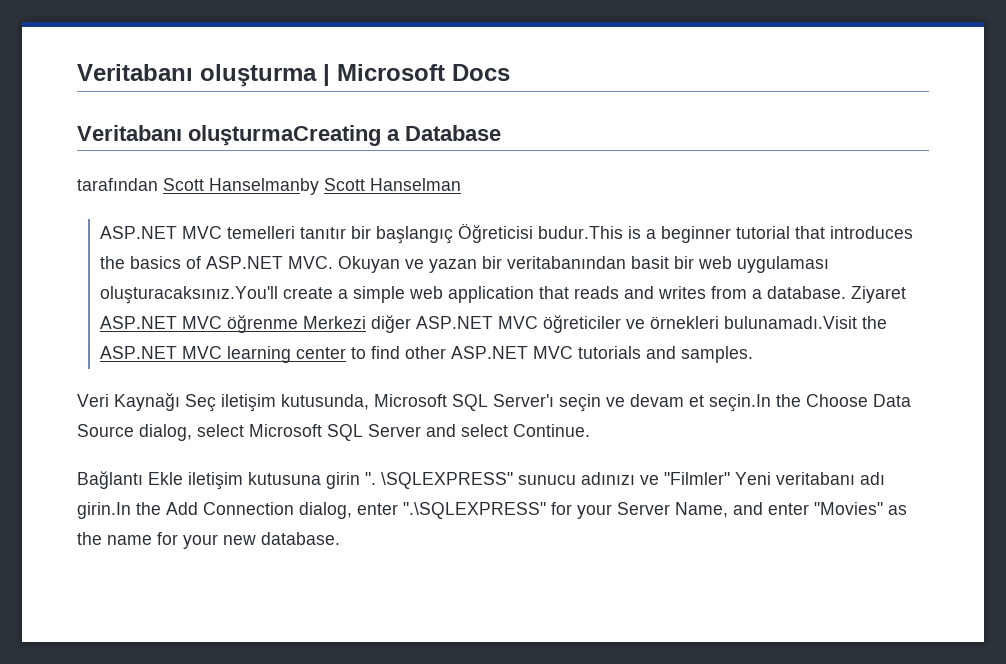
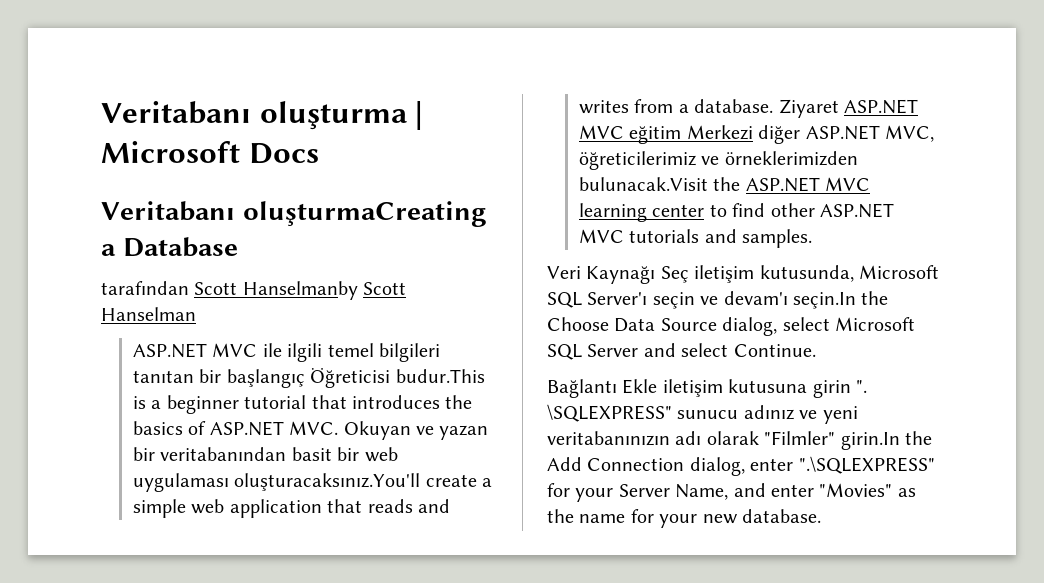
[226,226,346,239] temelleri tanıtır -> [262,343,440,362] [132,370,194,383] ile ilgili temel bilgileri tanıtan
[226,315,298,333] öğrenme -> [629,126,682,144] eğitim
[497,315,857,333] MVC öğreticiler ve örnekleri bulunamadı.Visit -> [884,125,934,142] [578,151,858,170] [578,177,708,191] MVC, öğreticilerimiz ve örneklerimizden bulunacak.Visit
[630,394,704,407] devam et -> [723,291,788,305] devam'ı
[581,472,885,485] adınızı ve "Filmler" Yeni veritabanı adı -> [743,405,858,424] [547,431,836,446] adınız ve yeni veritabanınızın adı olarak "Filmler"

